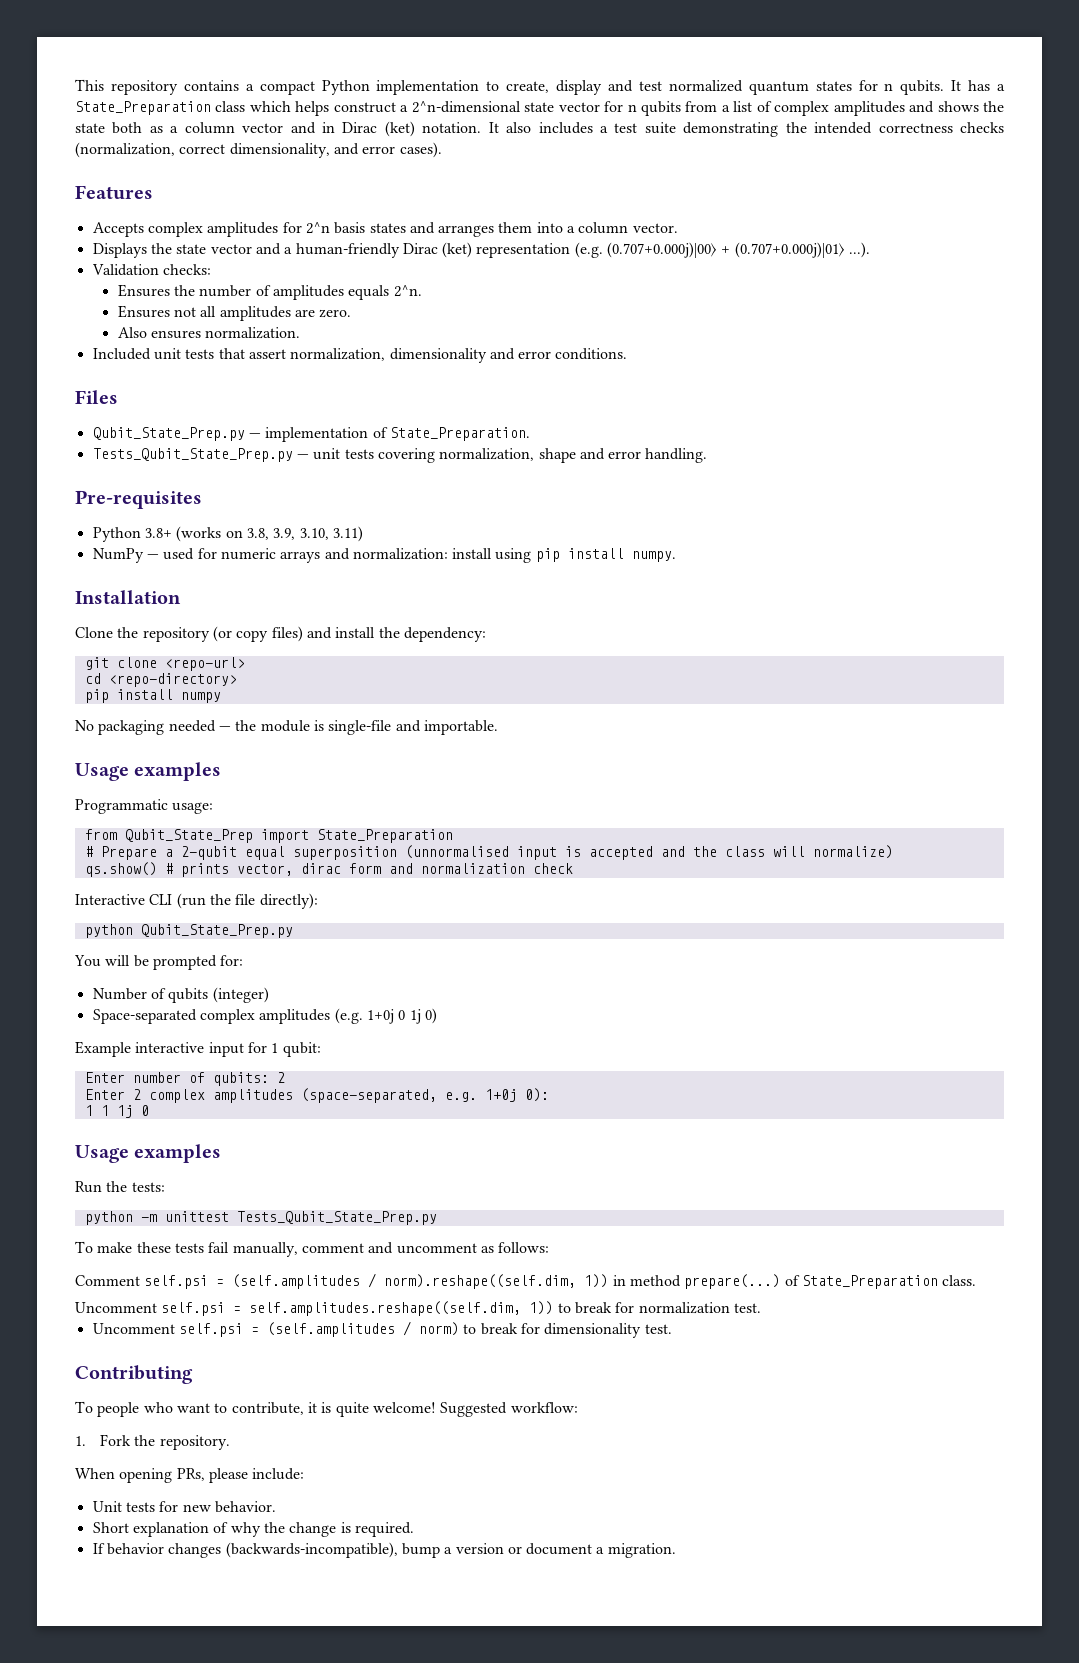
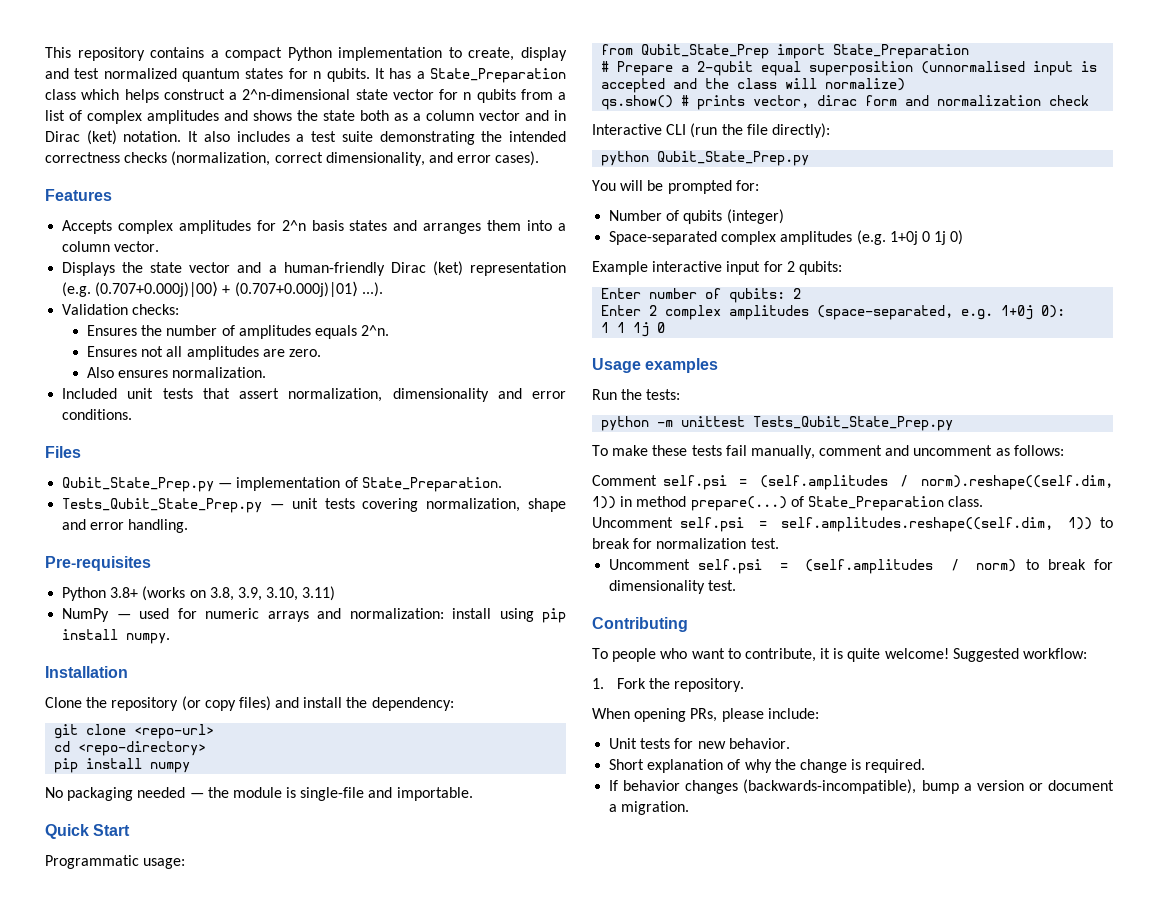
[75,762,222,781] Usage examples -> [45,824,131,839] Quick Start
[271,1042,321,1057] 1 qubit: -> [786,261,842,275] 2 qubits:

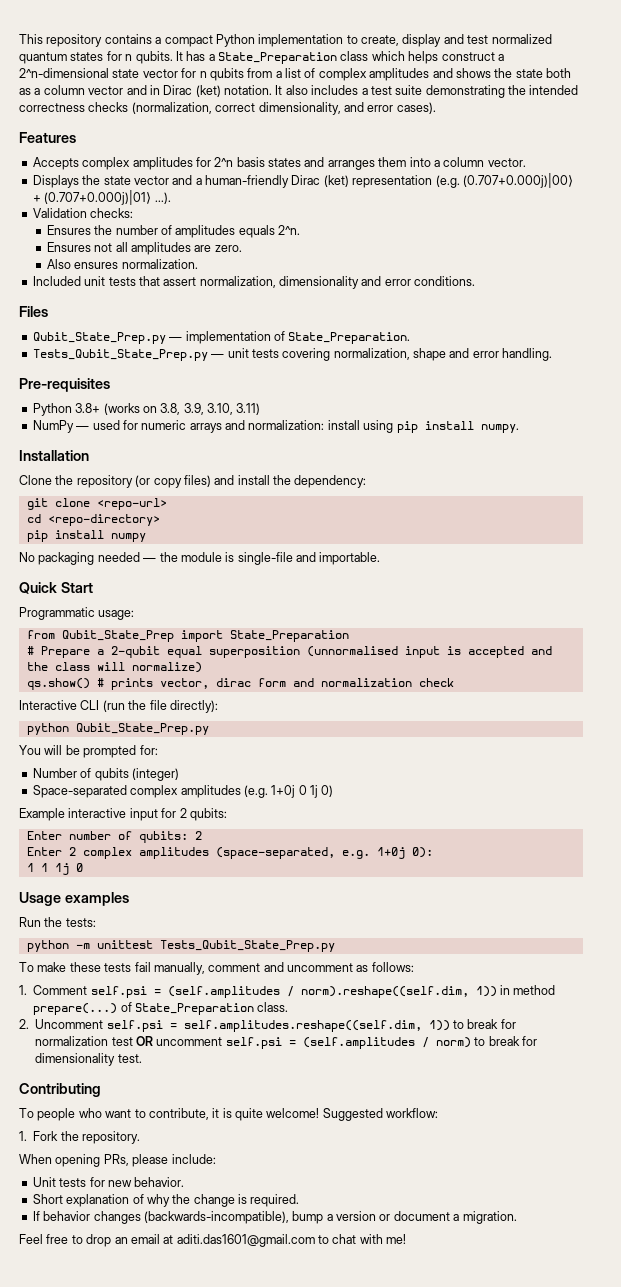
(1064, 450) none -> [19,985,27,995] 1.
(984, 501) none -> [19,1019,29,1029] 2.
[750,538,779,549] [609,559,691,570] test. // Uncomment -> [111,1036,223,1046] test OR uncomment
(690, 808) none -> [19,1234,407,1247] // Feel free to drop an email at aditi.das1601@gmail.com to chat with me!

